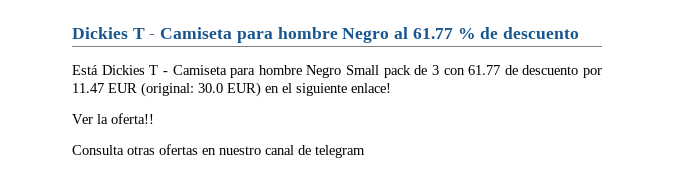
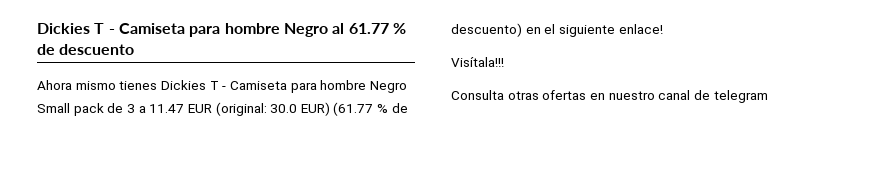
[72,65,98,75] Está -> [37,80,158,90] Ahora mismo tienes
[443,65,602,78] con 61.77 de descuento por -> [138,106,146,113] a
(261, 89) none -> [333,102,408,116] [451,23,522,37] (61.77 % de descuento)
[72,113,154,124] Ver la oferta!! -> [451,57,504,67] Visítala!!!

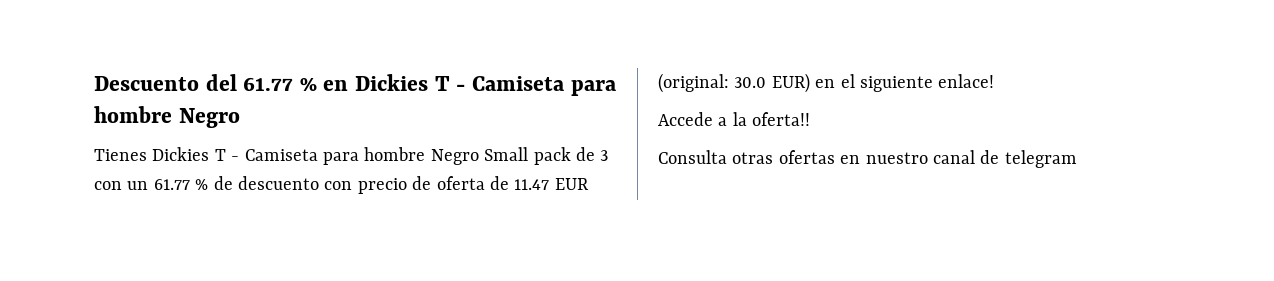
[37,23,406,37] [37,44,135,55] [37,80,158,90] Dickies T - Camiseta para hombre Negro al 61.77 % de descuento // Ahora mismo tienes -> [94,74,617,96] [94,106,240,128] [94,149,147,161] Descuento del 61.77 % en Dickies T - Camiseta para hombre Negro // Tienes
[138,106,146,113] a -> [94,176,509,194] con un 61.77 % de descuento con precio de oferta de
[333,102,408,116] [451,23,522,37] (61.77 % de descuento) -> (810, 83) none
[451,57,504,67] Visítala!!! -> [658,112,811,126] Accede a la oferta!!

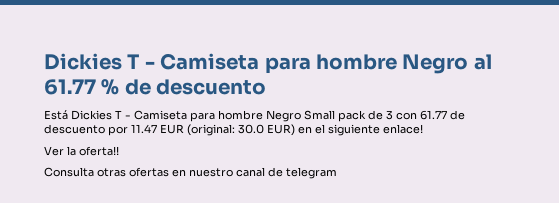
[94,74,617,96] [94,106,240,128] [94,149,147,161] Descuento del 61.77 % en Dickies T - Camiseta para hombre Negro // Tienes -> [44,53,492,74] [44,79,267,95] [44,110,68,120] Dickies T - Camiseta para hombre Negro al 61.77 % de descuento // Está
[127,176,509,194] un 61.77 % de descuento con precio de oferta de -> [420,110,465,120] [44,124,128,136] 61.77 de descuento por
[658,112,728,126] Accede a -> [44,146,64,156] Ver

